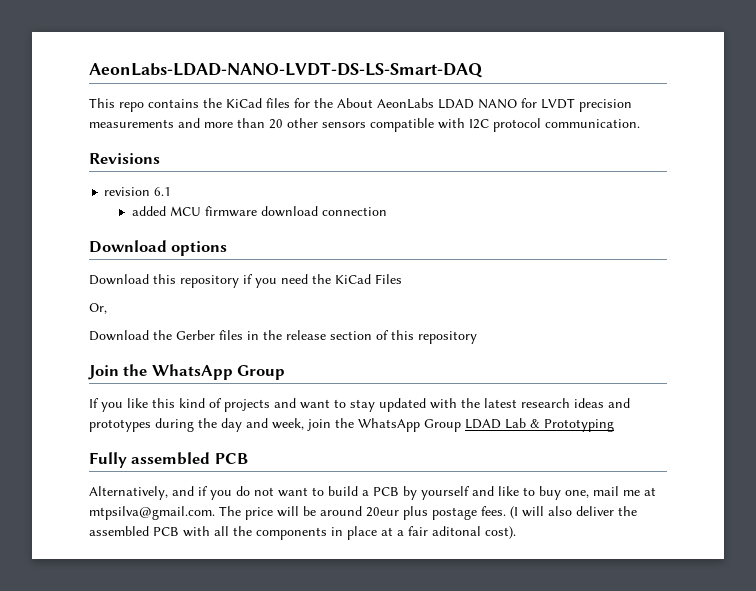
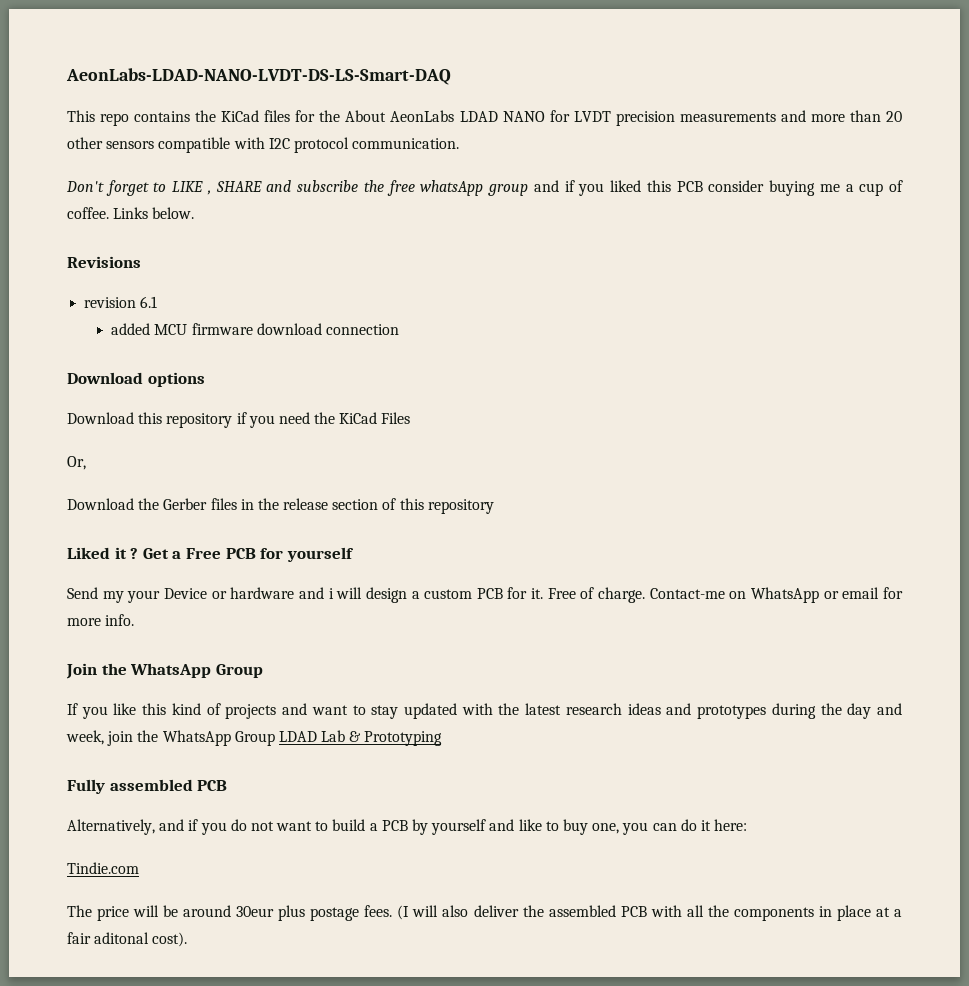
(640, 123) none -> [66,180,904,196] [67,207,195,219] // Don't forget to LIKE , SHARE and subscribe the free whatsApp group and if you liked this PCB consider buying me a cup of coffee. Links below.
(477, 337) none -> [67,547,354,562] [67,587,904,603] [67,614,135,626] // Liked it ? Get a Free PCB for yourself // Send my your Device or hardware and i will design a custom PCB for it. Free of charge. Contact-me on WhatsApp or email for more info.
[593,486,656,496] [89,506,215,520] mail me at mtpsilva@gmail.com. -> [622,819,748,835] [67,862,139,874] you can do it here: // Tindie.com //
[366,507,399,517] 20eur -> [236,906,275,917] 30eur

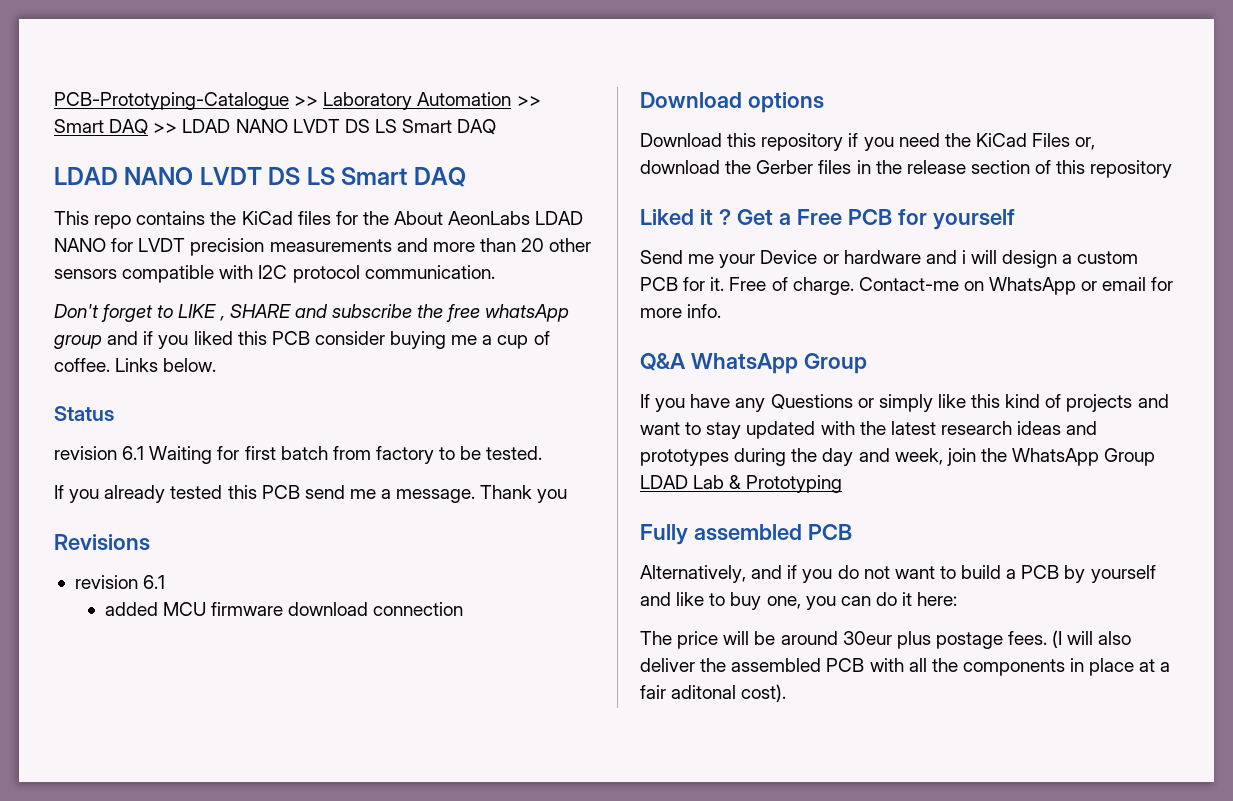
[66,68,451,85] AeonLabs-LDAD-NANO-LVDT-DS-LS-Smart-DAQ -> [54,92,541,110] [54,119,497,135] [54,167,466,187] PCB-Prototyping-Catalogue >> Laboratory Automation >> Smart DAQ >> LDAD NANO LVDT DS LS Smart DAQ // LDAD NANO LVDT DS LS Smart DAQ
(195, 213) none -> [54,406,114,421] [54,446,543,464] [54,485,568,503] // Status // revision 6.1 Waiting for first batch from factory to be tested. // If you already tested this PCB send me a message. Thank you
[67,456,86,470] [67,498,134,510] // Or, // Download -> [1075,137,1096,150] [640,160,720,174] or, download
[102,591,124,603] my -> [688,254,715,264] me
[66,663,127,679] Join the -> [640,353,686,371] Q&A
(108, 712) none -> [690,394,933,412] have any Questions or simply
[67,862,139,874] // Tindie.com -> (958, 599) none

